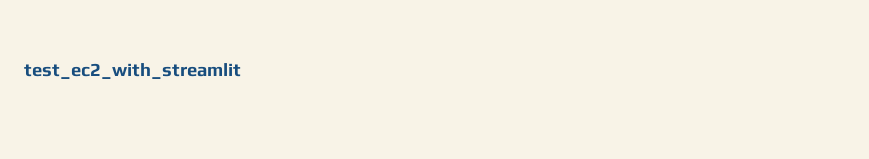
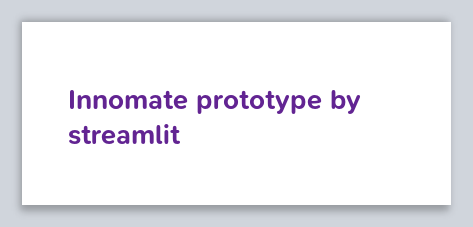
[24,63,241,79] test_ec2_with_streamlit -> [68,90,361,114] [68,124,181,145] Innomate prototype by streamlit

